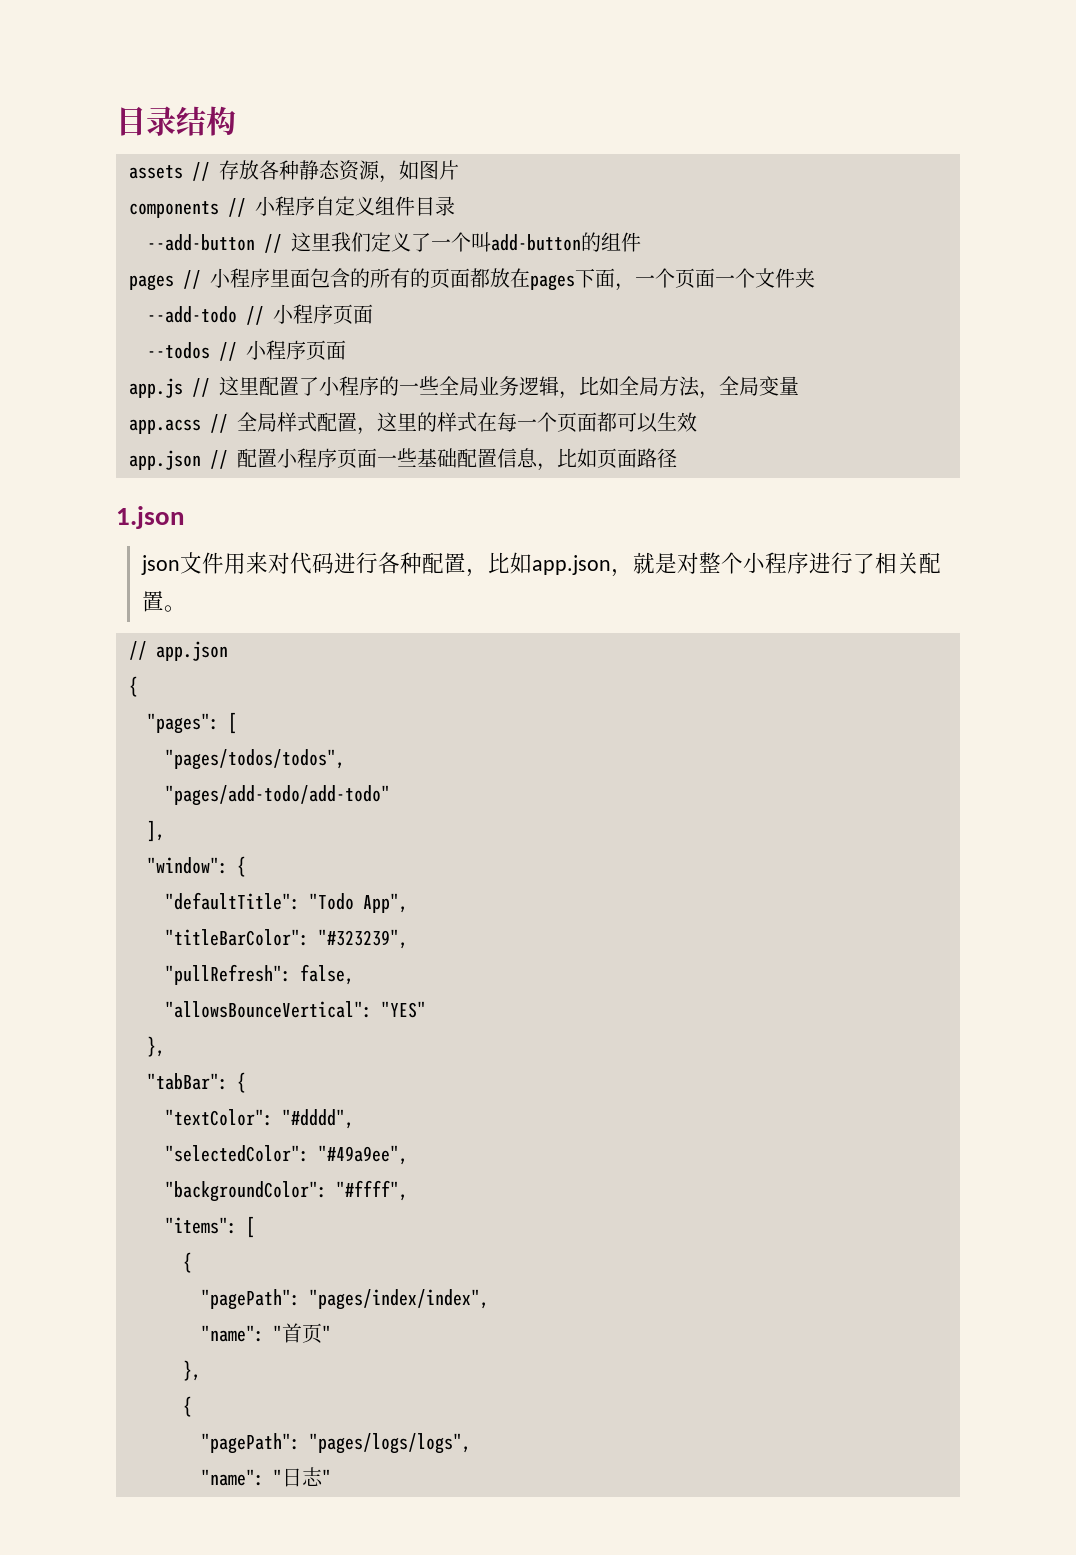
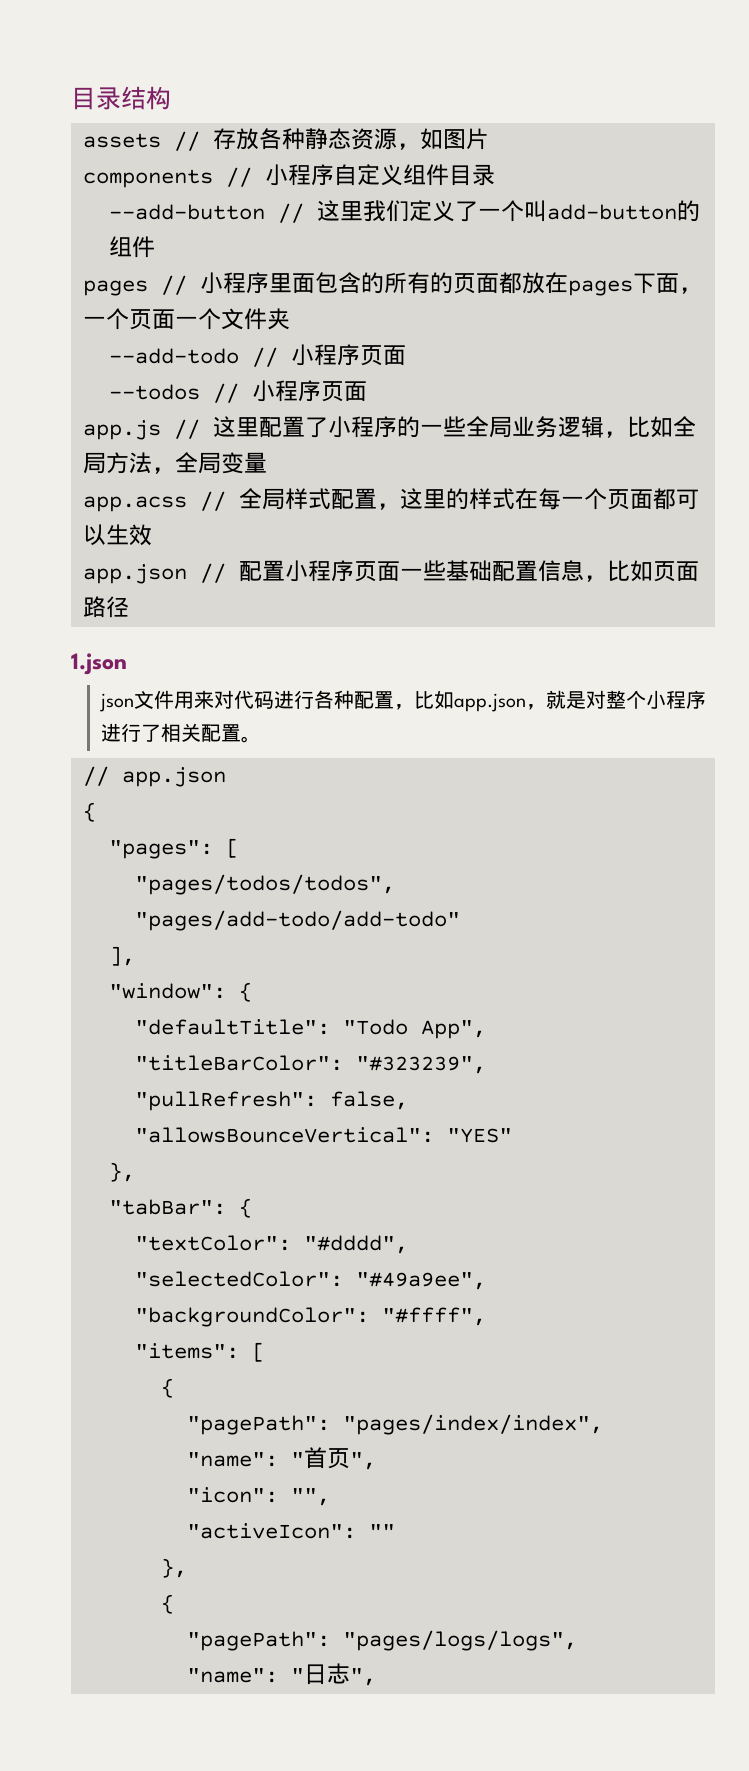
[321,1325,331,1341] " -> [350,1452,376,1470] [187,1487,330,1506] [187,1523,395,1539] ", // "icon": "", // "activeIcon": ""
[321,1469,331,1485] " -> [350,1668,376,1686] ",

